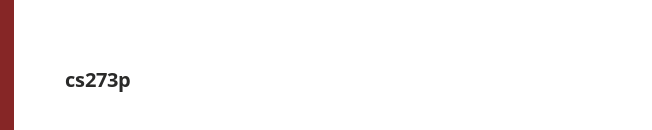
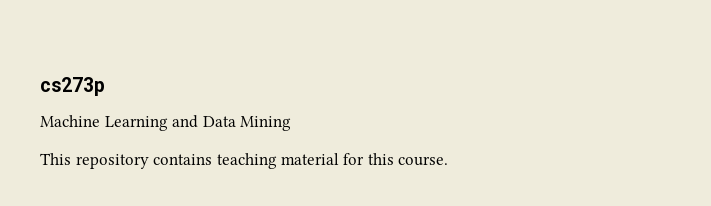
(131, 82) none -> [40,115,292,131] [40,153,449,169] // Machine Learning and Data Mining // This repository contains teaching material for this course.

